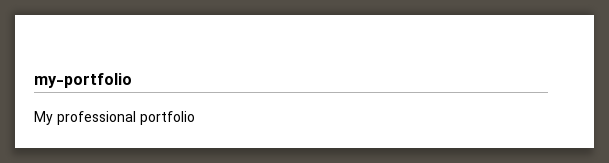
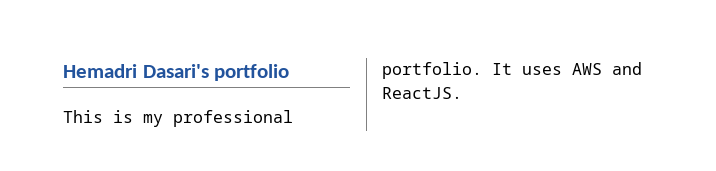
[34,73,132,88] [34,111,195,125] my-portfolio // My professional portfolio -> [63,64,290,81] [63,110,293,127] [382,62,642,79] [382,87,462,99] Hemadri Dasari's portfolio // This is my professional portfolio. It uses AWS and ReactJS.

